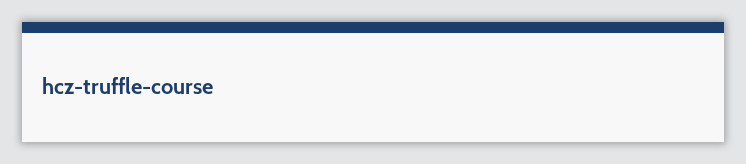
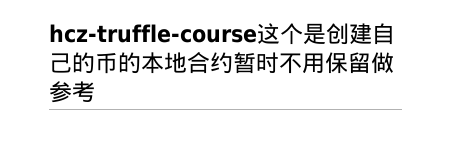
(213, 85) none -> [257,23,395,45] [49,52,394,74] [49,81,95,103] 这个是创建自己的币的本地合约暂时不用保留做参考

